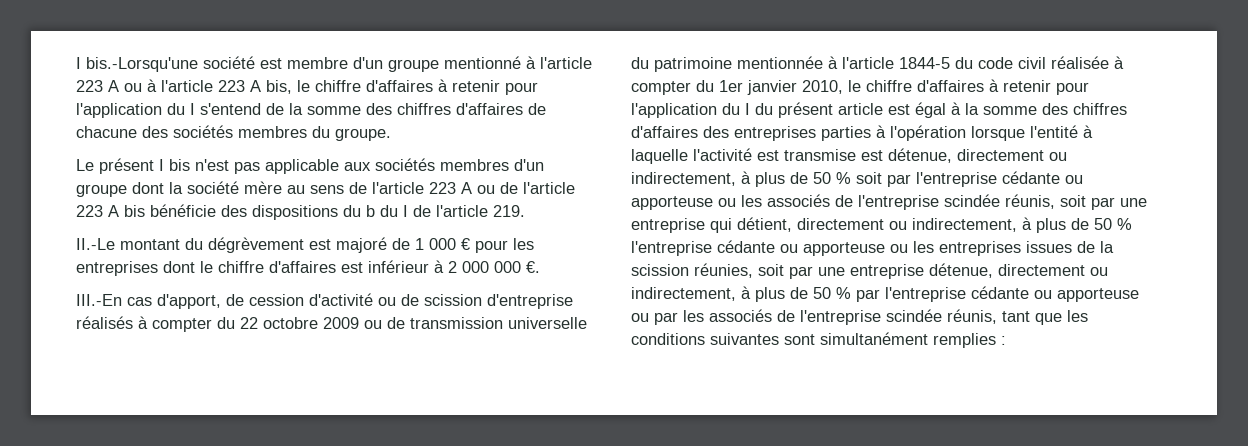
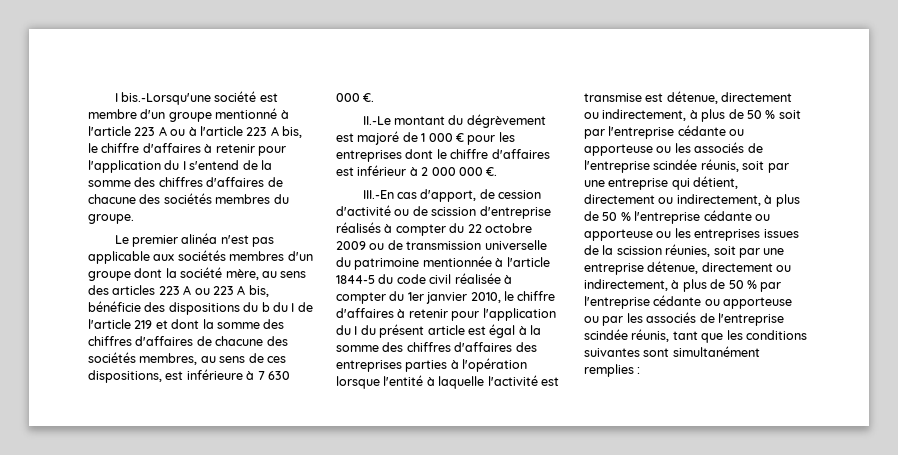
[99,158,190,174] présent I bis -> [132,233,218,247] premier alinéa
[244,181,575,194] [76,205,145,217] mère au sens de l'article 223 A ou de l'article 223 A bis -> [225,269,307,280] [88,285,269,297] mère, au sens des articles 223 A ou 223 A bis,
[493,205,525,217] 219. -> [134,319,285,329] [88,336,288,346] [88,352,286,365] [88,369,290,383] [336,93,375,102] 219 et dont la somme des chiffres d'affaires de chacune des sociétés membres, au sens de ces dispositions, est inférieure à 7 630 000 €.

